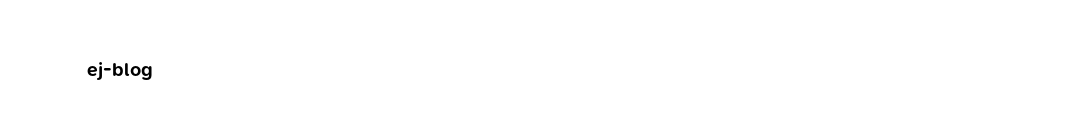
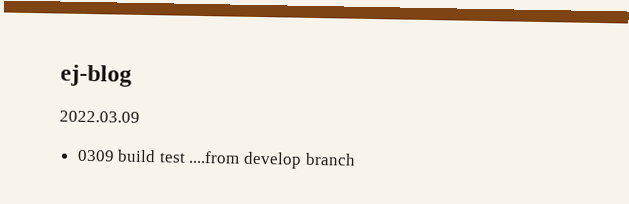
(153, 71) none -> [59,110,140,123] [76,149,356,169] // 2022.03.09 // 0309 build test ....from develop branch

